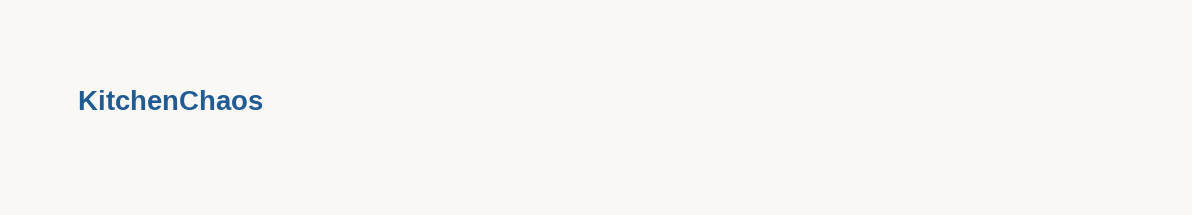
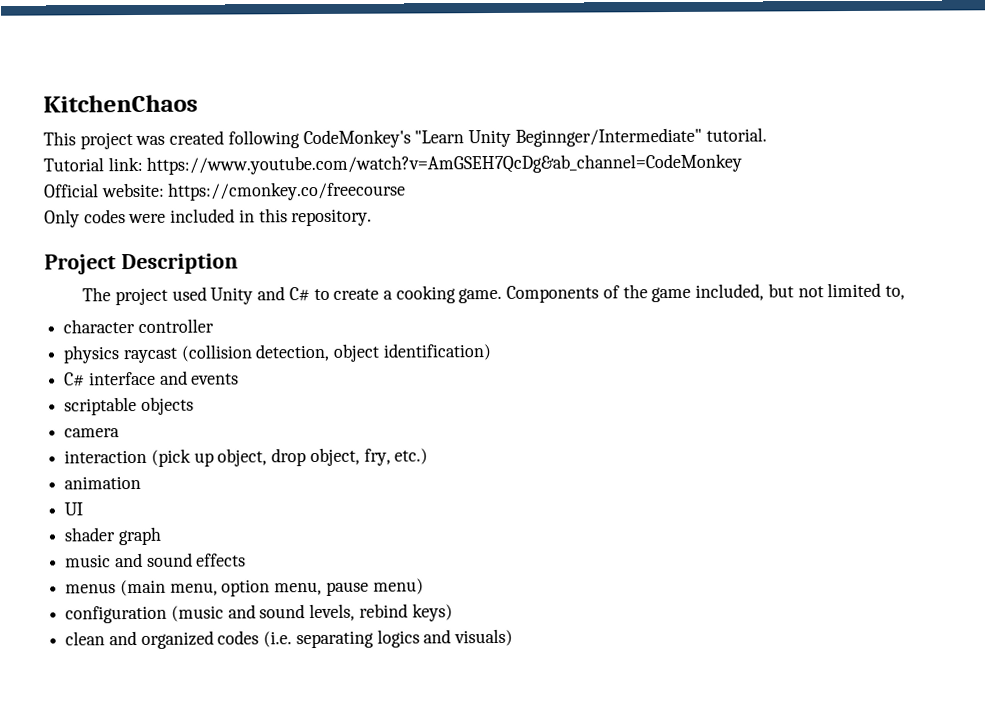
(263, 100) none -> [43,127,767,150] [43,153,743,175] [43,181,407,201] [44,208,373,228] [44,253,238,275] [82,282,905,306] [63,318,214,334] [63,343,491,364] [64,370,240,387] [64,396,194,416] [64,428,121,438] [64,447,429,467] [64,475,142,490] [64,502,84,516] [64,526,162,546] [65,552,247,568] [65,578,424,597] [65,603,453,624] [65,628,514,649] // This project was created following CodeMonkey's "Learn Unity Beginnger/Intermediate" tutorial. // Tutorial link: https://www.youtube.com/watch?v=AmGSEH7QcDg&ab_channel=CodeMonkey // Official website: https://cmonkey.co/freecourse // Only codes were included in this repository. // Project Description // The project used Unity and C# to create a cooking game. Components of the game included, but not limited to, // character controller // physics raycast (collision detection, object identification) // C# interface and events // scriptable objects // camera // interaction (pick up object, drop object, fry, etc.) // animation // UI // shader graph // music and sound effects // menus (main menu, option menu, pause menu) // configuration (music and sound levels, rebind keys) // clean and organized codes (i.e. separating logics and visuals)

